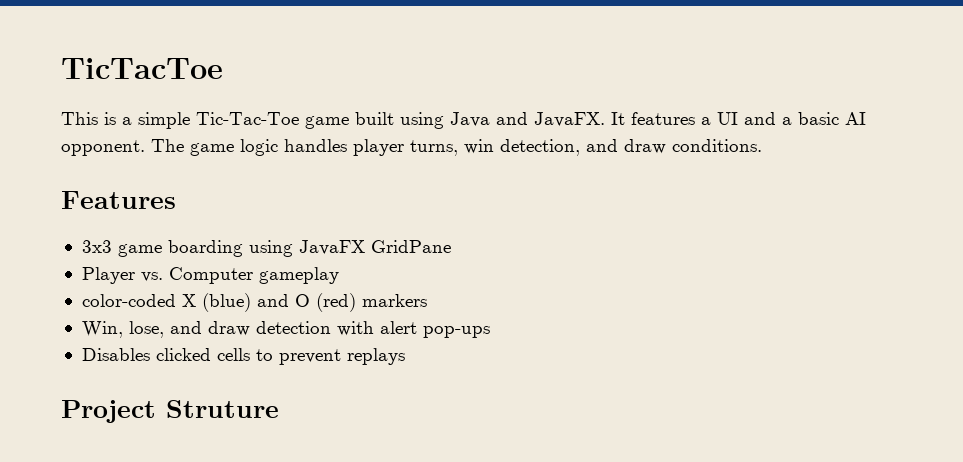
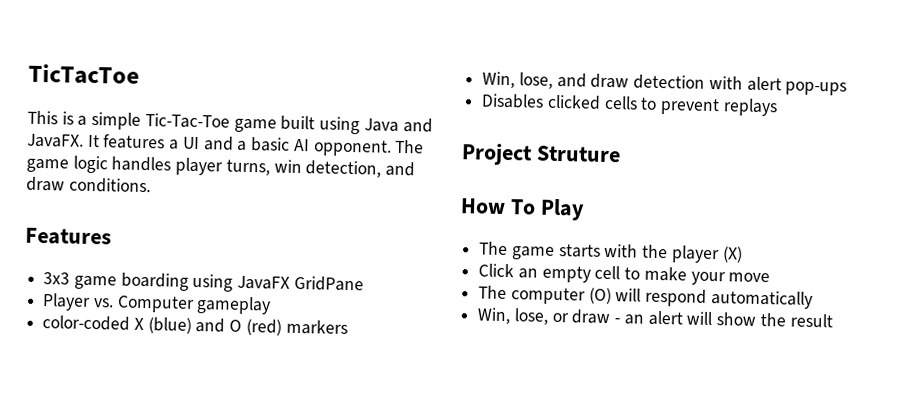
(279, 409) none -> [460,198,585,221] [479,241,743,264] [478,263,771,286] [478,285,813,309] [477,307,833,328] // How To Play // The game starts with the player (X) // Click an empty cell to make your move // The computer (O) will respond automatically // Win, lose, or draw - an alert will show the result

